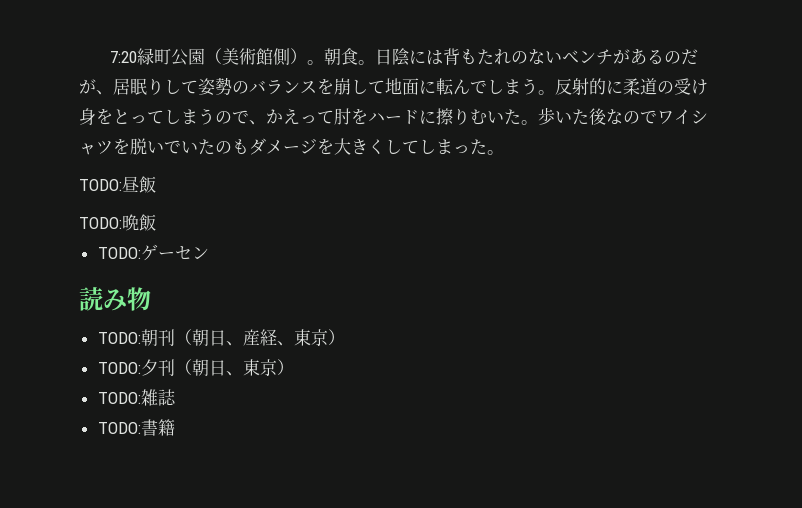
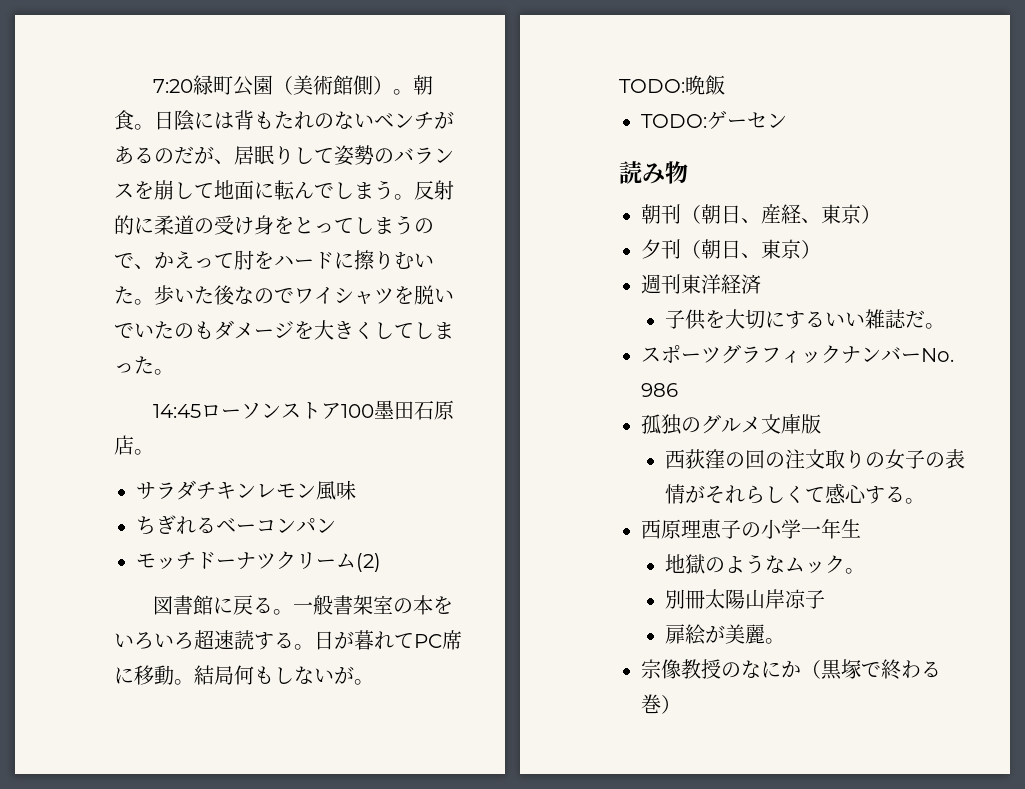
[79,176,156,193] TODO:昼飯 -> [153,400,455,420] [114,435,154,455] [136,480,356,500] [136,515,336,535] [136,551,381,572] [153,595,454,615] [114,630,462,650] [114,665,374,685] 14:45ローソンストア100墨田石原店。 // サラダチキンレモン風味 // ちぎれるベーコンパン // モッチドーナツクリーム(2) // 図書館に戻る。一般書架室の本をいろいろ超速読する。日が暮れてPC席に移動。結局何もしないが。
[97,332,141,344] TODO: -> (688, 172) none
[97,362,141,374] TODO: -> (881, 214) none
[97,389,176,406] [97,419,175,436] TODO:雑誌 // TODO:書籍 -> [641,274,761,294] [665,309,946,330] [641,344,954,364] [641,383,678,397] [641,414,821,435] [665,449,966,470] [665,483,926,504] [641,519,861,539] [665,554,866,574] [665,589,826,609] [665,624,786,645] [641,659,941,680] [641,694,681,714] 週刊東洋経済 // 子供を大切にするいい雑誌だ。 // スポーツグラフィックナンバーNo. 986 // 孤独のグルメ文庫版 // 西荻窪の回の注文取りの女子の表情がそれらしくて感心する。 // 西原理恵子の小学一年生 // 地獄のようなムック。 // 別冊太陽山岸凉子 // 扉絵が美麗。 // 宗像教授のなにか（黒塚で終わる巻）

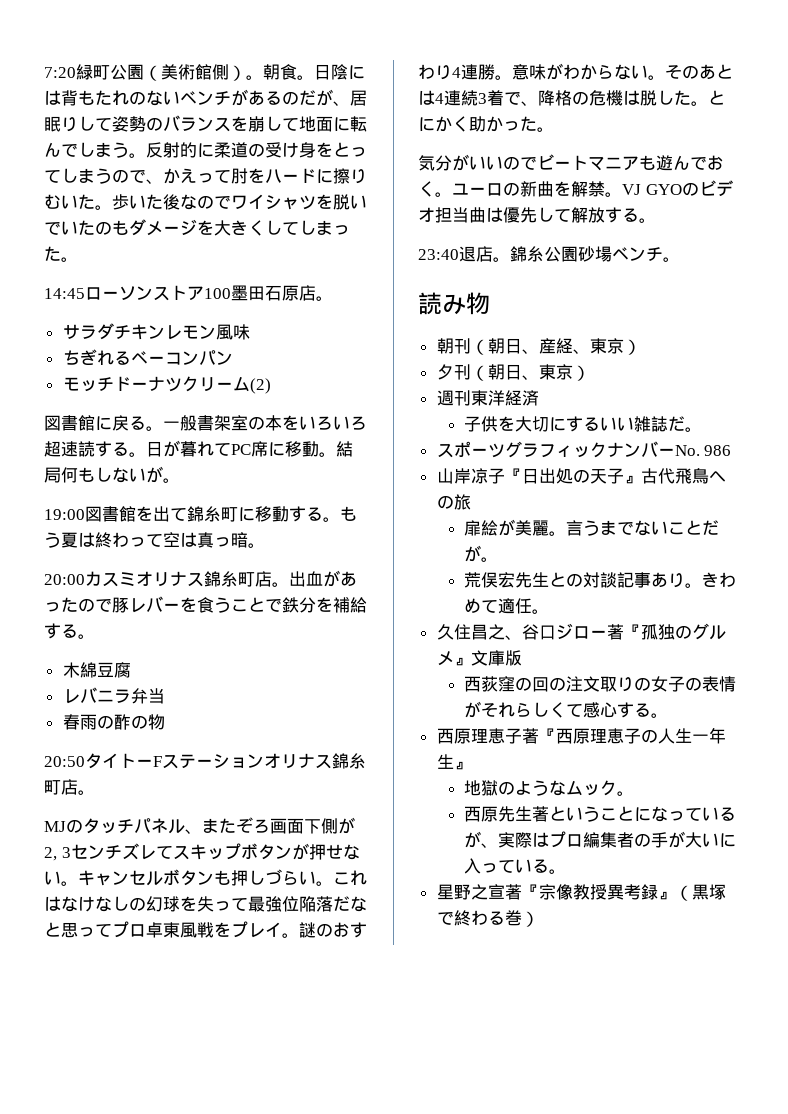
[619,75,725,95] [641,111,787,129] TODO:晩飯 // TODO:ゲーセン -> [44,506,357,522] [44,532,265,548] [44,570,357,587] [44,596,367,613] [44,623,95,639] [62,662,131,678] [62,687,165,704] [62,714,165,730] [44,753,366,769] [44,779,95,795] [44,817,355,834] [44,843,360,861] [44,869,367,886] [44,896,367,912] [44,921,367,938] [418,63,733,80] [418,90,725,106] [418,116,554,132] [418,154,724,171] [418,180,733,197] [418,207,656,223] [418,246,680,262] 19:00図書館を出て錦糸町に移動する。もう夏は終わって空は真っ暗。 // 20:00カスミオリナス錦糸町店。出血があったので豚レバーを食うことで鉄分を補給する。 // 木綿豆腐 // レバニラ弁当 // 春雨の酢の物 // 20:50タイトーFステーションオリナス錦糸町店。 // MJのタッチパネル、またぞろ画面下側が2, 3センチズレてスキップボタンが押せない。キャンセルボタンも押しづらい。これはなけなしの幻球を失って最強位陥落だなと思ってプロ卓東風戦をプレイ。謎のおすわり4連勝。意味がわからない。そのあとは4連続3着で、降格の危機は脱した。とにかく助かった。 // 気分がいいのでビートマニアも遊んでおく。ユーロの新曲を解禁。VJ GYOのビデオ担当曲は優先して解放する。 // 23:40退店。錦糸公園砂場ベンチ。
(678, 390) none -> [436,468,726,484] [436,494,471,510] [463,519,719,536] [463,545,498,562] [463,572,736,588] [463,598,549,614] [436,623,641,640] 山岸凉子『日出処の天子』古代飛鳥への旅 // 扉絵が美麗。言うまでないことだが。 // 荒俣宏先生との対談記事あり。きわめて適任。 // 久住昌之、谷口ジロー著『
(761, 424) none -> [453,657,471,666] 』
[741,519,801,539] の小学 -> [521,728,692,744] 著『西原理恵子の人生
(861, 528) none -> [453,761,471,770] 』
[665,589,826,609] [665,624,786,645] [641,659,801,679] 別冊太陽山岸凉子 // 扉絵が美麗。 // 宗像教授のなにか -> [463,806,736,822] [463,831,736,848] [463,858,566,874] [436,884,675,900] 西原先生著ということになっているが、実際はプロ編集者の手が大いに入っている。 // 星野之宣著『宗像教授異考録』

